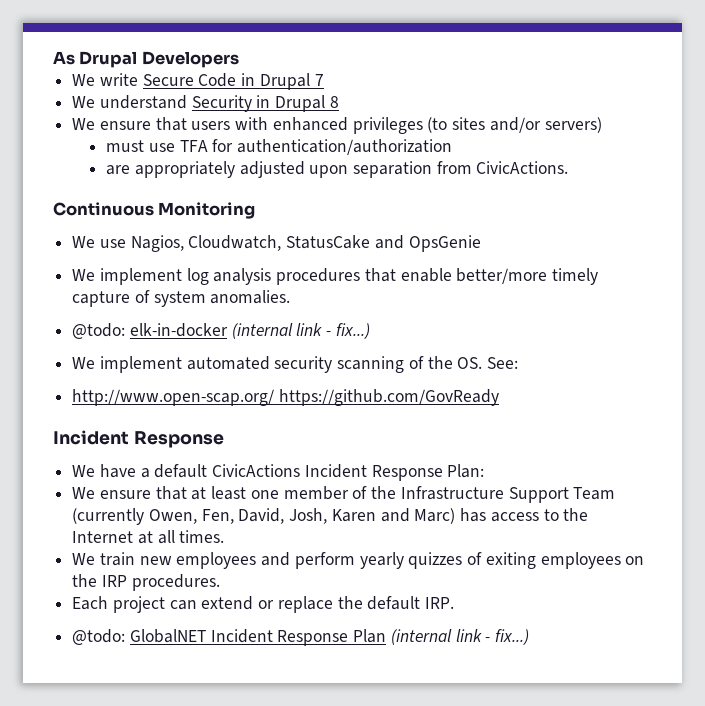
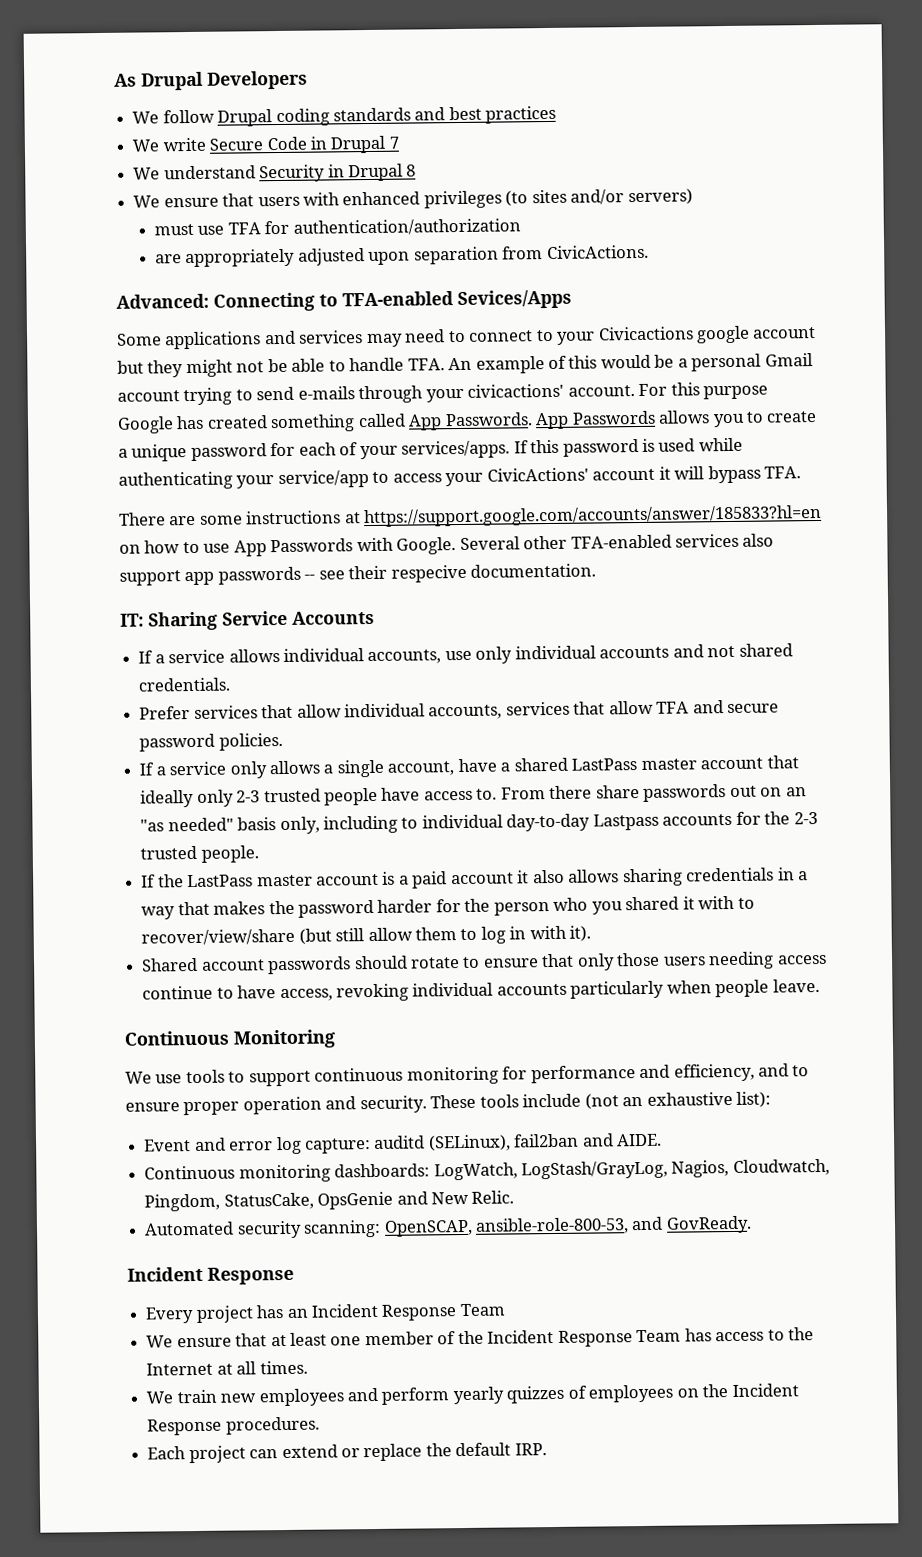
(239, 59) none -> [132,105,557,127] // We follow Drupal coding standards and best practices
[53,202,256,219] [72,235,481,252] [72,268,599,285] [72,290,291,307] [72,323,370,339] [72,356,519,373] [72,389,499,406] [53,430,224,448] [72,464,485,481] Continuous Monitoring // We use Nagios, Cloudwatch, StatusCake and OpsGenie // We implement log analysis procedures that enable better/more timely capture of system anomalies. // @todo: elk-in-docker (internal link - fix...) // We implement automated security scanning of the OS. See: // http://www.open-scap.org/ https://github.com/GovReady // Incident Response // We have a default CivicActions Incident Response Plan: -> [116,289,572,312] [117,325,817,350] [117,353,813,378] [117,382,769,406] [117,410,818,434] [118,437,743,462] [118,465,802,490] [119,504,823,528] [119,533,775,557] [119,563,597,586] [120,610,375,631] [138,643,793,665] [138,677,232,692] [139,700,780,720] [139,732,283,752] [139,755,799,779] [140,784,807,808] [140,811,818,835] [140,845,259,863] [141,867,808,889] [141,895,755,920] [141,925,592,946] [141,951,827,975] [142,979,820,1002] [124,1029,335,1049] [125,1063,810,1087] [125,1091,772,1116] [144,1133,663,1155] [144,1158,830,1183] [144,1190,515,1212] [144,1215,752,1239] [127,1266,294,1285] [145,1303,506,1324] Advanced: Connecting to TFA-enabled Sevices/Apps // Some applications and services may need to connect to your Civicactions google account but they might not be able to handle TFA. An example of this would be a personal Gmail account trying to send e-mails through your civicactions' account. For this purpose Google has created something called App Passwords. App Passwords allows you to create a unique password for each of your services/apps. If this password is used while authenticating your service/app to access your CivicActions' account it will bypass TFA. // There are some instructions at https://support.google.com/accounts/answer/185833?hl=en on how to use App Passwords with Google. Several other TFA-enabled services also support app passwords -- see their respecive documentation. // IT: Sharing Service Accounts // If a service allows individual accounts, use only individual accounts and not shared credentials. // Prefer services that allow individual accounts, services that allow TFA and secure password policies. // If a service only allows a single account, have a shared LastPass master account that ideally only 2-3 trusted people have access to. From there share passwords out on an "as needed" basis only, including to individual day-to-day Lastpass accounts for the 2-3 trusted people. // If the LastPass master account is a paid account it also allows sharing credentials in a way that makes the password harder for the person who you shared it with to recover/view/share (but still allow them to log in with it). // Shared account passwords should rotate to ensure that only those users needing access continue to have access, revoking individual accounts particularly when people leave. // Continuous Monitoring // We use tools to support continuous monitoring for performance and efficiency, and to ensure proper operation and security. These tools include (not an exhaustive list): // Event and error log capture: auditd (SELinux), fail2ban and AIDE. // Continuous monitoring dashboards: LogWatch, LogStash/GrayLog, Nagios, Cloudwatch, Pingdom, StatusCake, OpsGenie and New Relic. // Automated security scanning: OpenSCAP, ansible-role-800-53, and GovReady. // Incident Response // Every project has an Incident Response Team
[400,486,616,503] [72,508,456,525] Infrastructure Support Team (currently Owen, Fen, David, Josh, Karen and Marc) -> [487,1329,682,1347] Incident Response Team
[485,552,536,569] exiting -> (587, 1392) none
[101,575,127,587] IRP -> [731,1383,799,1398] [147,1418,223,1436] Incident Response
[72,629,530,646] // @todo: GlobalNET Incident Response Plan (internal link - fix...) -> (547, 1449) none

